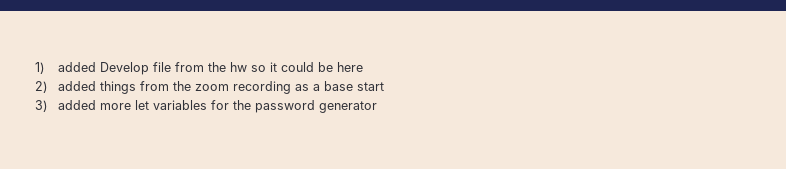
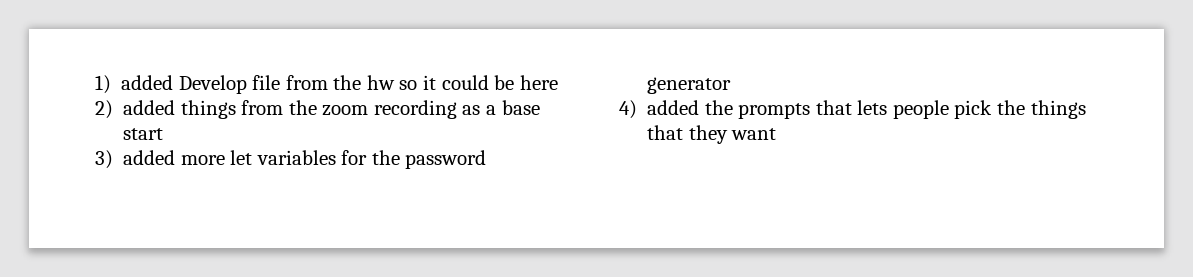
(378, 107) none -> [619,100,1086,119] [647,125,777,144] // 4) added the prompts that lets people pick the things that they want

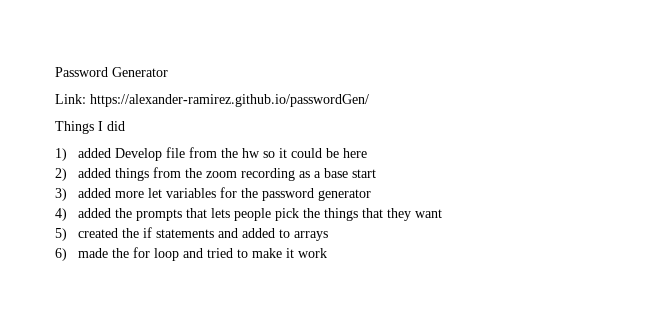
(95, 84) none -> [55,67,168,77] [55,94,369,107] [55,121,125,134] Password Generator // Link: https://alexander-ramirez.github.io/passwordGen/ // Things I did //
(777, 134) none -> [55,227,328,241] [55,247,327,261] // 5) created the if statements and added to arrays // 6) made the for loop and tried to make it work

